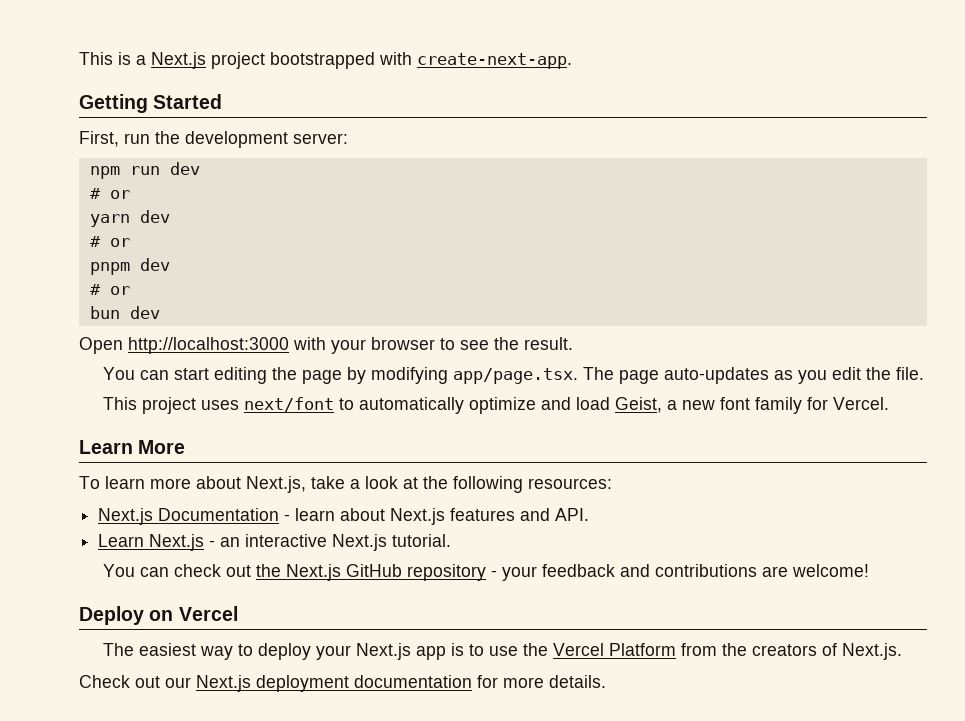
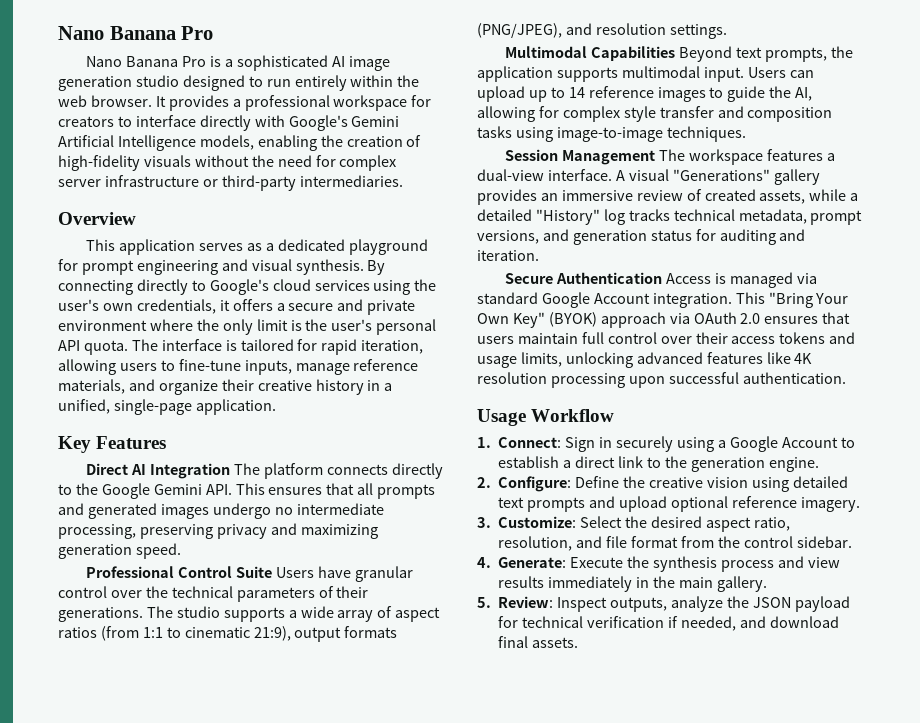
[79,52,572,69] [79,94,223,113] [79,131,348,148] [89,162,200,179] [89,188,130,199] [89,210,170,227] [89,236,130,247] [89,258,170,275] [89,284,130,295] [89,306,160,319] [79,337,573,354] [103,367,925,384] [103,397,890,414] [79,440,186,454] [79,476,612,493] [98,508,590,525] [98,534,452,551] [103,564,870,581] [79,606,238,625] [103,643,903,660] [79,675,606,692] This is a Next.js project bootstrapped with create-next-app. // Getting Started // First, run the development server: // npm run dev // # or // yarn dev // # or // pnpm dev // # or // bun dev // Open http://localhost:3000 with your browser to see the result. // You can start editing the page by modifying app/page.tsx. The page auto-updates as you edit the file. // This project uses next/font to automatically optimize and load Geist, a new font family for Vercel. // Learn More // To learn more about Next.js, take a look at the following resources: // Next.js Documentation - learn about Next.js features and API. // Learn Next.js - an interactive Next.js tutorial. // You can check out the Next.js GitHub repository - your feedback and contributions are welcome! // Deploy on Vercel // The easiest way to deploy your Next.js app is to use the Vercel Platform from the creators of Next.js. // Check out our Next.js deployment documentation for more details. -> [58,26,214,40] [86,55,390,71] [58,75,420,91] [58,95,432,111] [58,115,400,131] [58,135,422,151] [58,155,397,171] [58,175,403,191] [58,212,136,225] [86,239,428,255] [58,259,386,275] [58,279,437,295] [58,299,416,315] [58,319,437,335] [58,339,424,355] [58,359,419,375] [58,379,393,395] [58,399,276,415] [58,436,167,453] [86,463,443,479] [58,483,436,499] [58,503,384,519] [58,523,378,539] [58,543,181,559] [86,566,413,582] [58,586,369,602] [58,606,441,622] [58,626,398,642] [477,23,727,39] [505,46,853,62] [477,66,814,82] [477,86,813,102] [477,106,833,122] [477,126,746,142] [505,149,835,165] [477,169,820,185] [477,189,859,205] [477,209,863,225] [477,229,806,245] [477,250,539,261] [505,272,817,288] [477,292,849,308] [477,312,851,328] [477,332,856,344] [477,352,813,368] [477,372,846,388] [477,409,615,426] [477,436,855,452] [498,456,819,472] [477,476,848,492] [498,496,860,512] [477,516,790,532] [498,536,852,551] [477,556,840,572] [498,576,767,592] [477,596,850,612] [498,616,839,631] [498,636,579,648] Nano Banana Pro // Nano Banana Pro is a sophisticated AI image generation studio designed to run entirely within the web browser. It provides a professional workspace for creators to interface directly with Google's Gemini Artificial Intelligence models, enabling the creation of high-fidelity visuals without the need for complex server infrastructure or third-party intermediaries. // Overview // This application serves as a dedicated playground for prompt engineering and visual synthesis. By connecting directly to Google's cloud services using the user's own credentials, it offers a secure and private environment where the only limit is the user's personal API quota. The interface is tailored for rapid iteration, allowing users to fine-tune inputs, manage reference materials, and organize their creative history in a unified, single-page application. // Key Features // Direct AI Integration The platform connects directly to the Google Gemini API. This ensures that all prompts and generated images undergo no intermediate processing, preserving privacy and maximizing generation speed. // Professional Control Suite Users have granular control over the technical parameters of their generations. The studio supports a wide array of aspect ratios (from 1:1 to cinematic 21:9), output formats (PNG/JPEG), and resolution settings. // Multimodal Capabilities Beyond text prompts, the application supports multimodal input. Users can upload up to 14 reference images to guide the AI, allowing for complex style transfer and composition tasks using image-to-image techniques. // Session Management The workspace features a dual-view interface. A visual "Generations" gallery provides an immersive review of created assets, while a detailed "History" log tracks technical metadata, prompt versions, and generation status for auditing and iteration. // Secure Authentication Access is managed via standard Google Account integration. This "Bring Your Own Key" (BYOK) approach via OAuth 2.0 ensures that users maintain full control over their access tokens and usage limits, unlocking advanced features like 4K resolution processing upon successful authentication. // Usage Workflow // 1. Connect: Sign in securely using a Google Account to establish a direct link to the generation engine. // 2. Configure: Define the creative vision using detailed text prompts and upload optional reference imagery. // 3. Customize: Select the desired aspect ratio, resolution, and file format from the control sidebar. // 4. Generate: Execute the synthesis process and view results immediately in the main gallery. // 5. Review: Inspect outputs, analyze the JSON payload for technical verification if needed, and download final assets.

